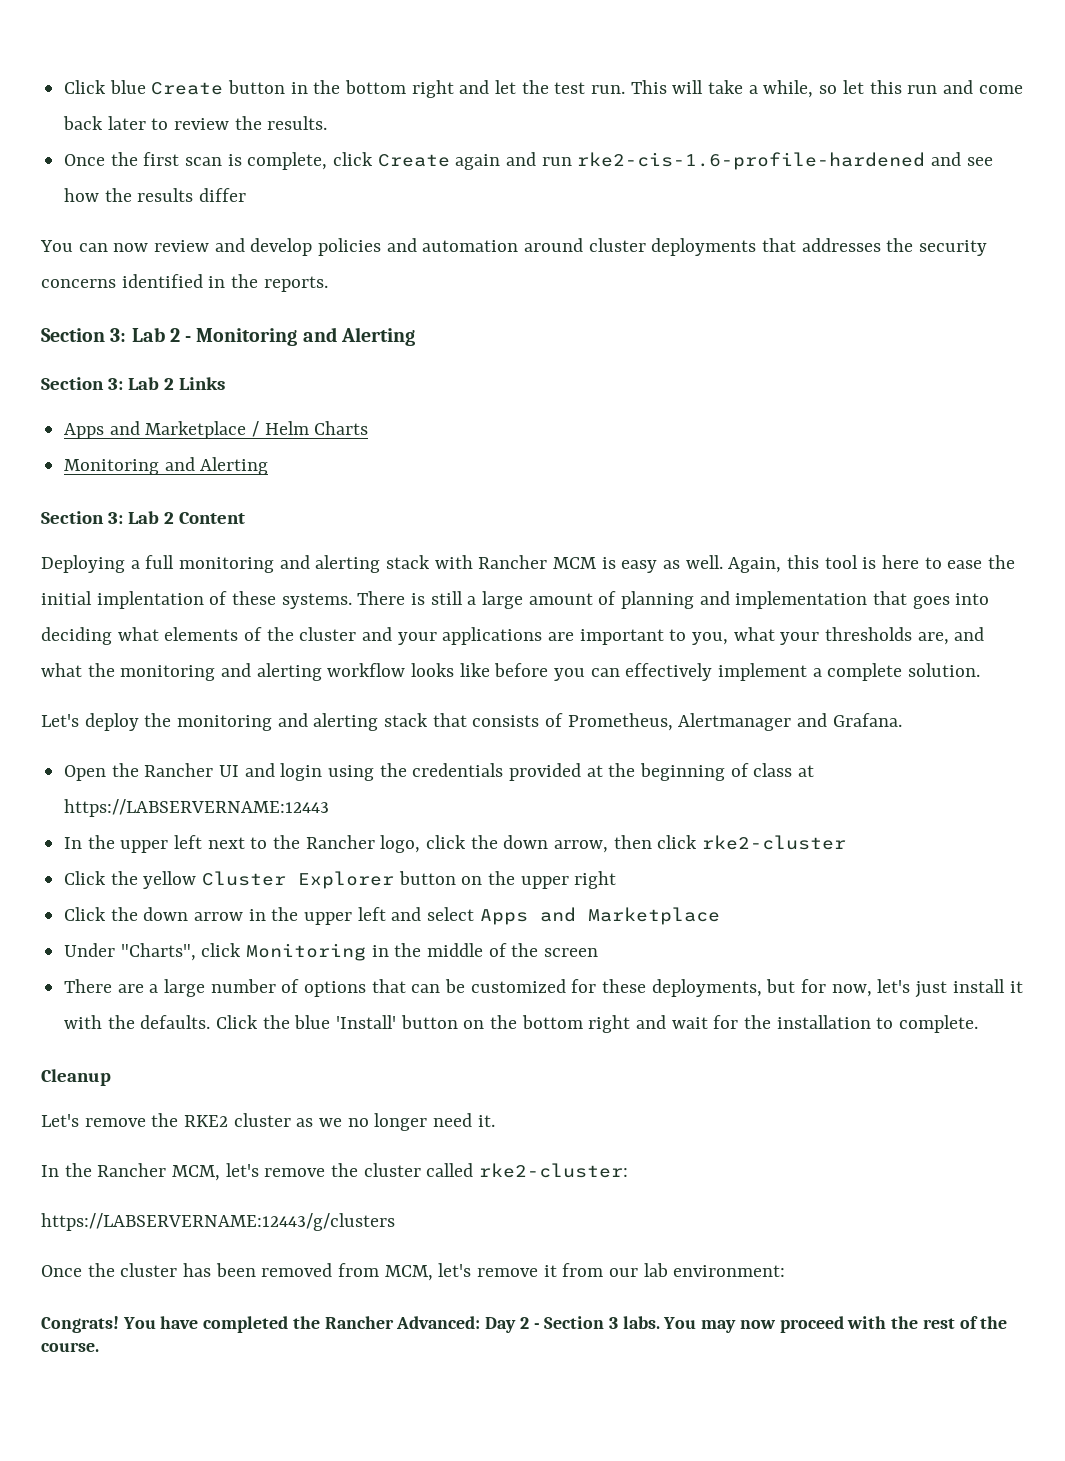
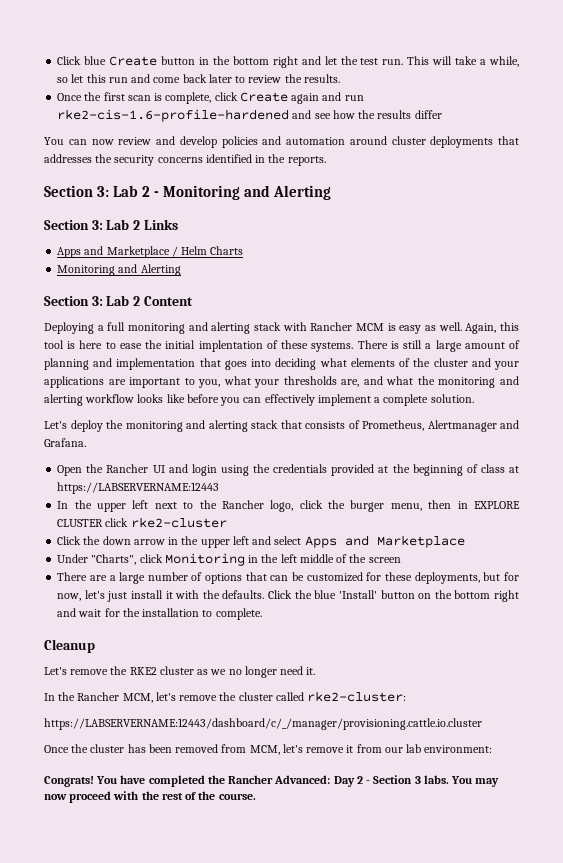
[503,835,847,853] [64,871,617,889] down arrow, then click rke2-cluster // Click the yellow Cluster Explorer button on the upper right -> [350,500,520,512] [57,517,227,528] burger menu, then in EXPLORE CLUSTER click rke2-cluster
(422, 950) none -> [280,554,297,563] left
[41,1213,395,1231] https://LABSERVERNAME:12443/g/clusters -> [44,718,482,730] https://LABSERVERNAME:12443/dashboard/c/_/manager/provisioning.cattle.io.cluster

